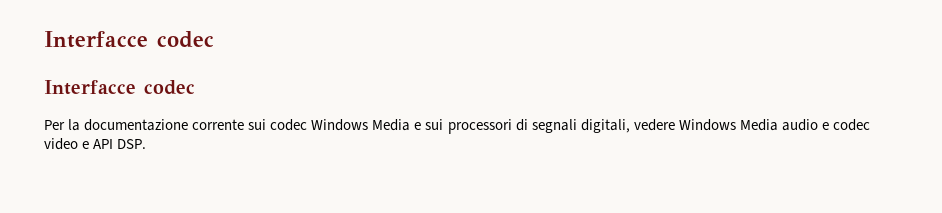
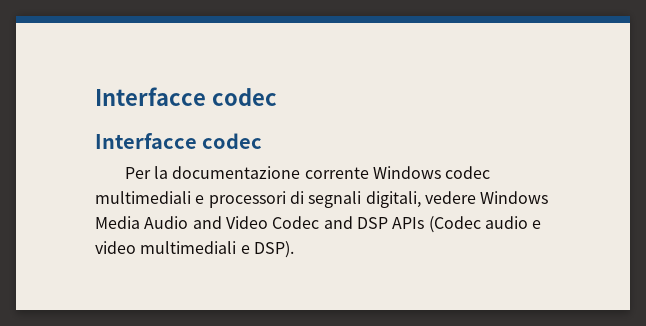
[248,119,444,131] sui codec Windows Media e sui -> [373,166,491,179] [95,191,205,204] Windows codec multimediali e
[781,119,870,131] [44,138,147,150] audio e codec video e API DSP. -> [144,216,542,233] [95,241,294,258] Audio and Video Codec and DSP APIs (Codec audio e video multimediali e DSP).

